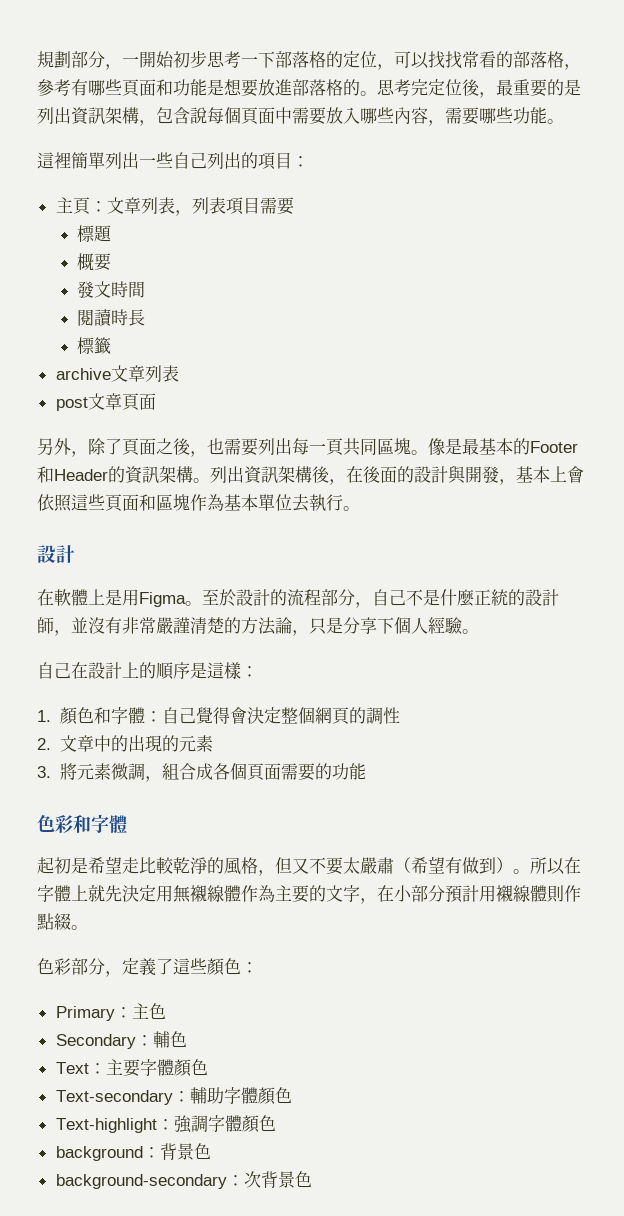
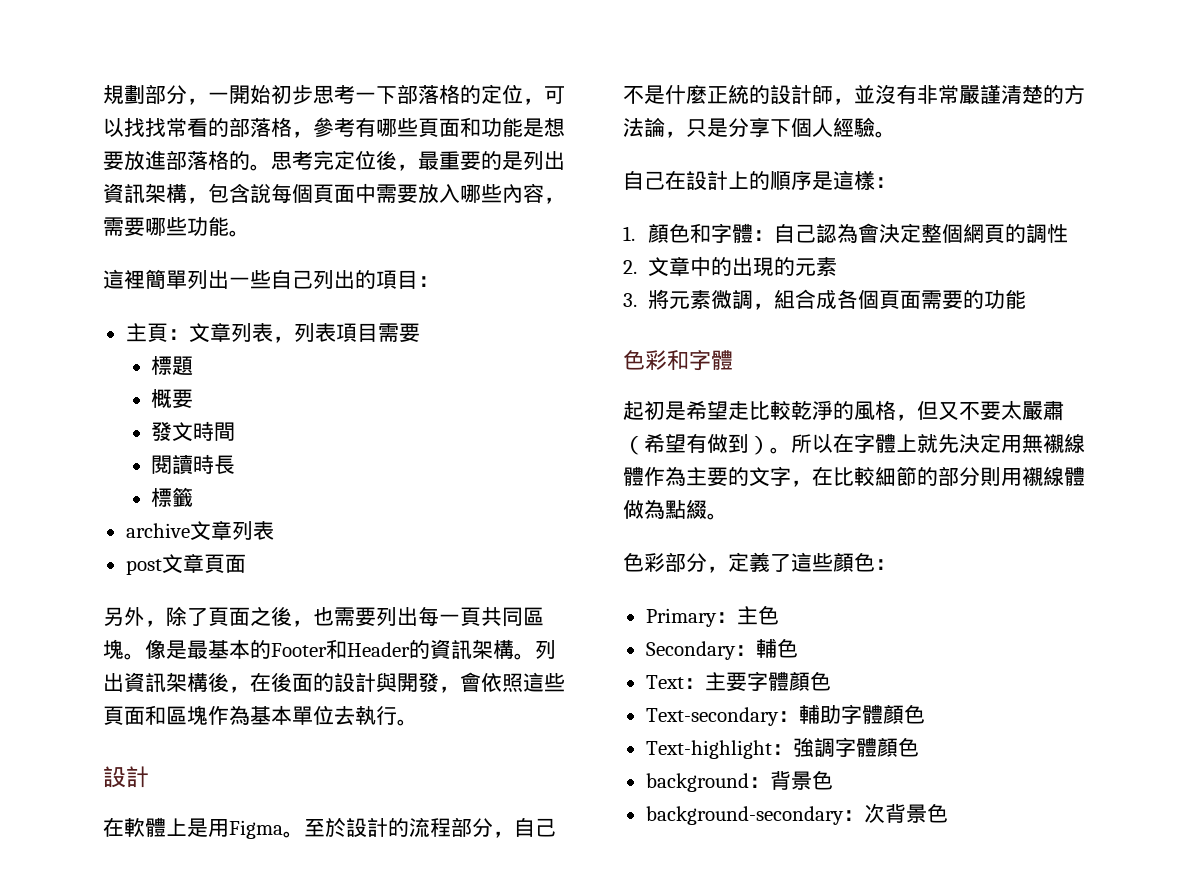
[516,466,567,483] 基本上 -> (460, 689) none
[195,707,230,724] 覺得 -> [816,223,859,243] 認為
[394,885,479,903] 小部分預計 -> [833,466,1001,486] 比較細節的部分則
[547,885,581,903] 則作 -> [623,499,665,519] 做為

